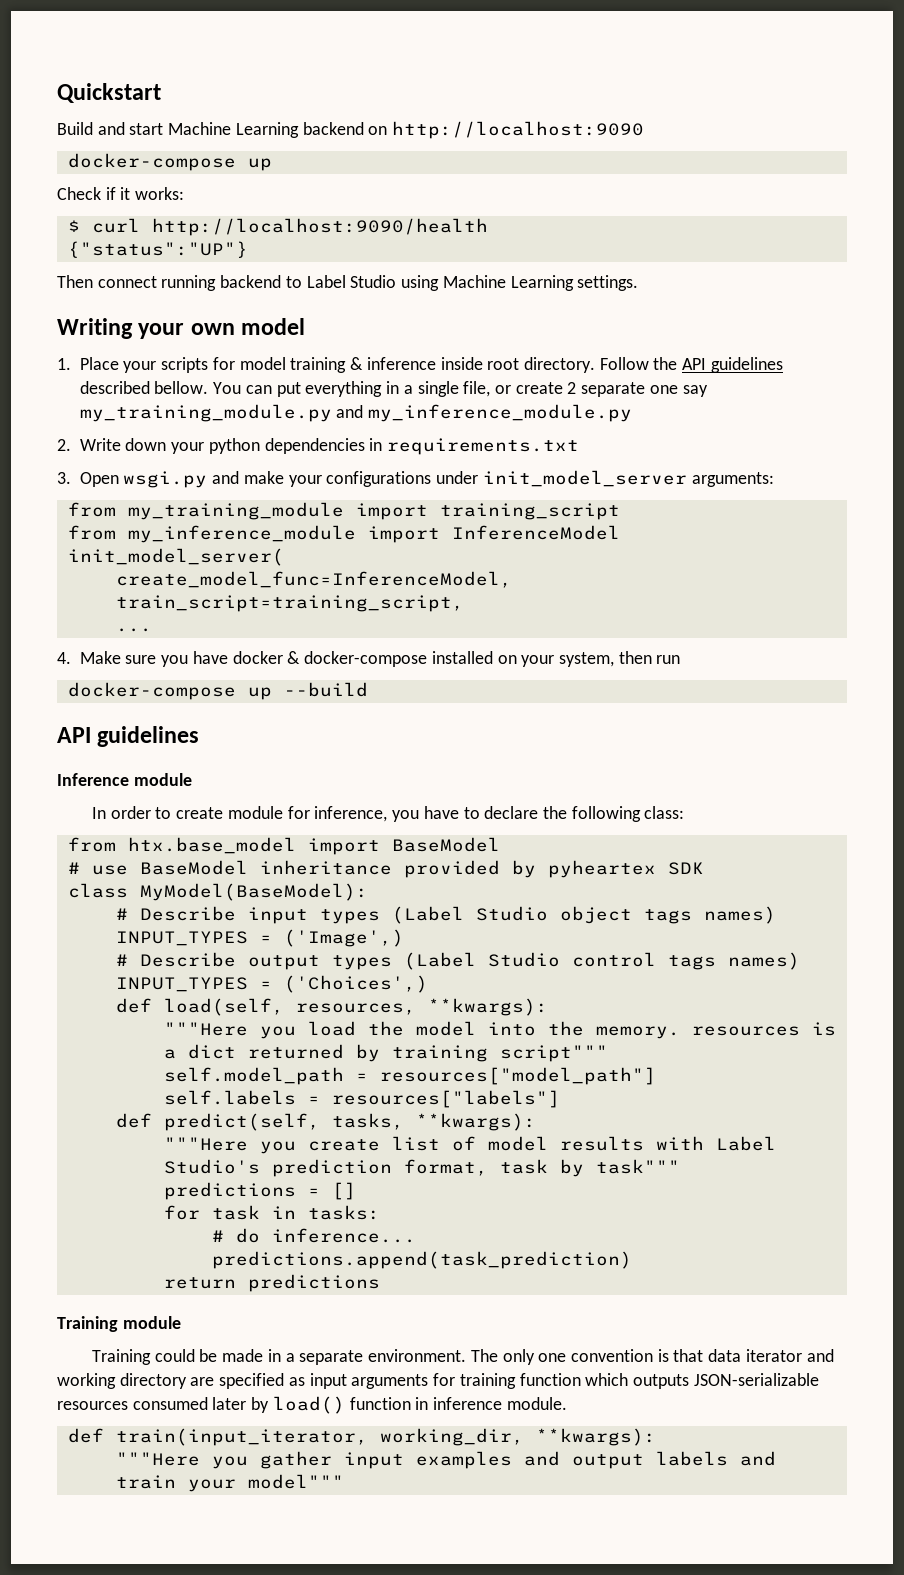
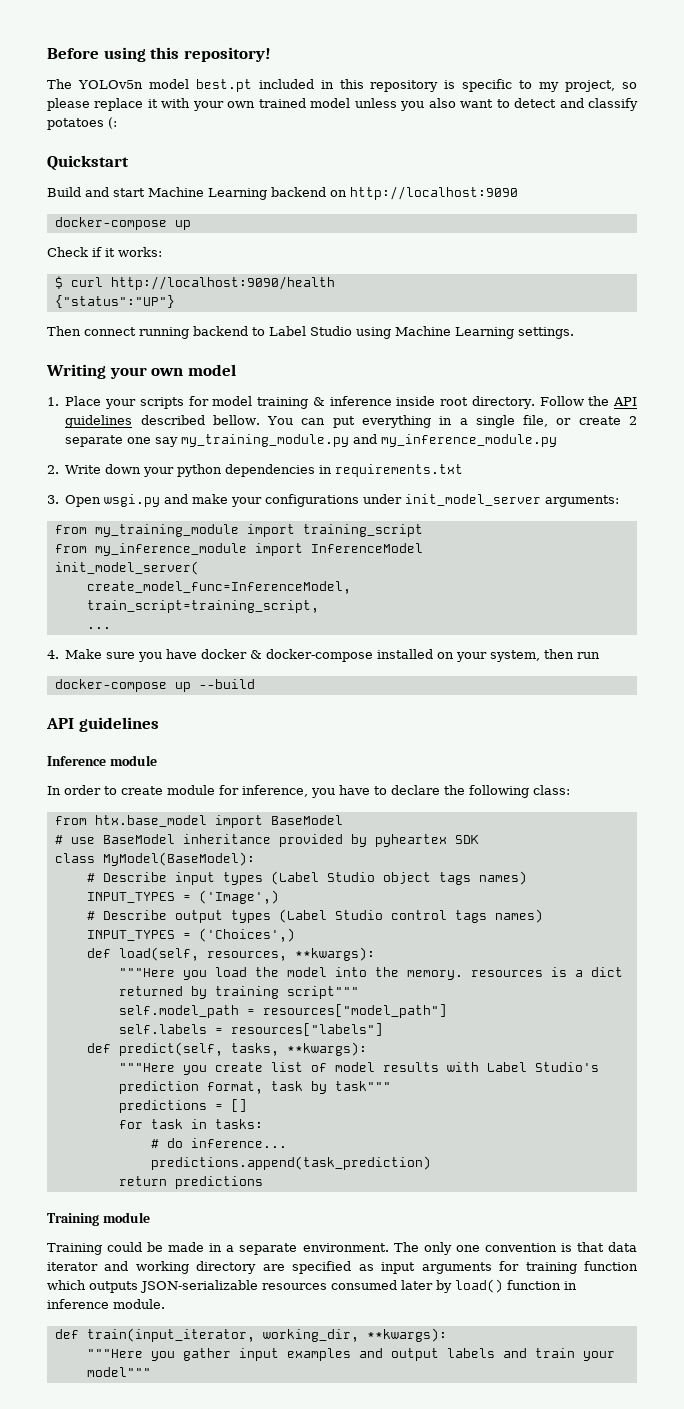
(57, 93) none -> [47,47,271,62] [47,79,637,92] [47,98,638,111] [47,117,117,130] Before using this repository! // The YOLOv5n model best.pt included in this repository is specific to my project, so please replace it with your own trained model unless you also want to detect and classify potatoes (: //

